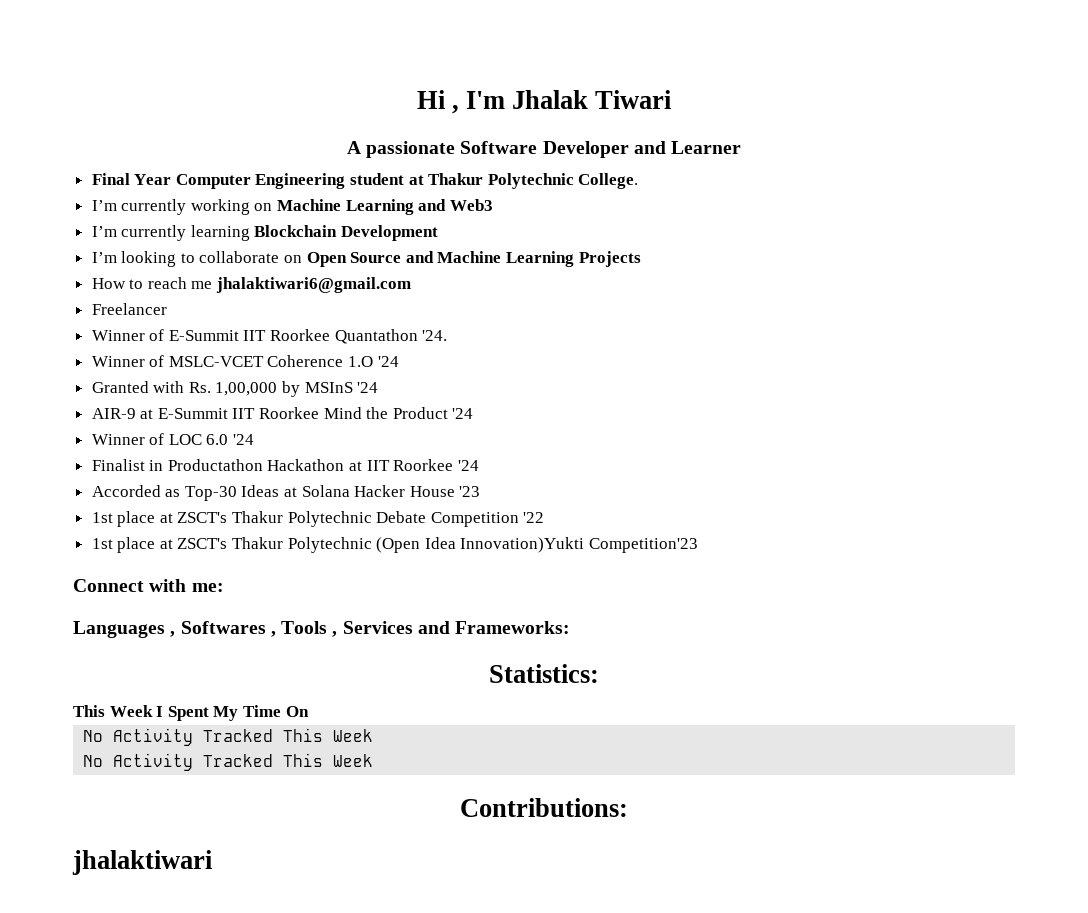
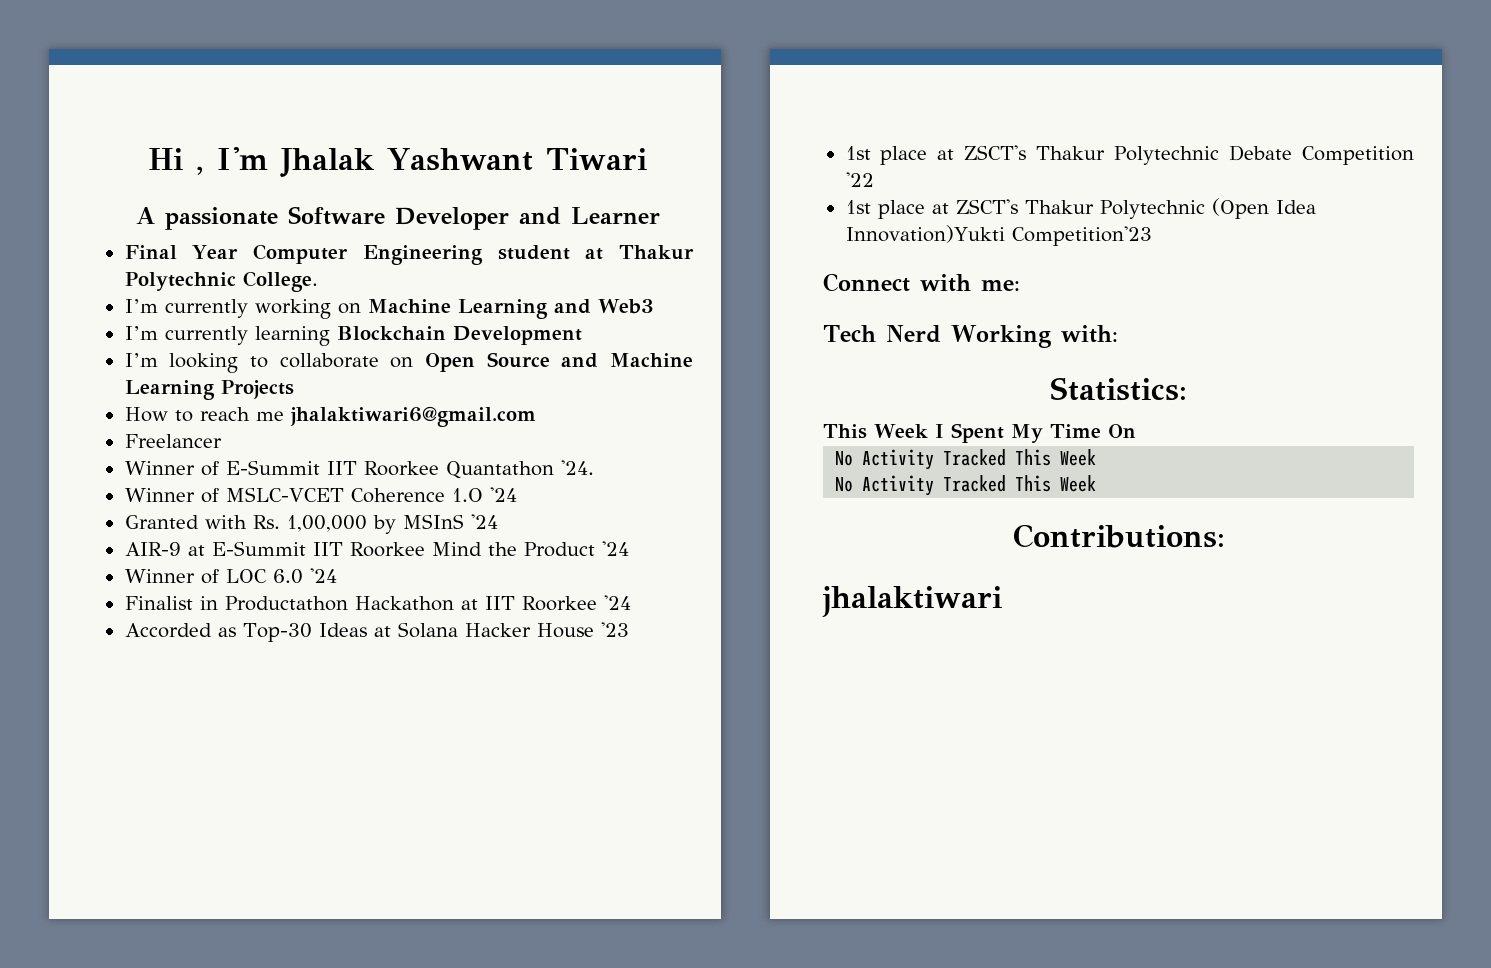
(589, 99) none -> [386,148,534,171] Yashwant
[73,621,571,638] Languages , Softwares , Tools , Services and Frameworks: -> [823,325,1118,348] Tech Nerd Working with:

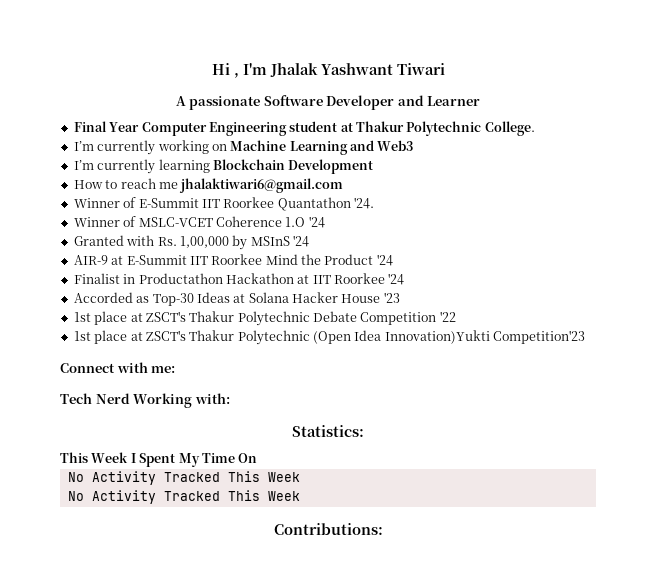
[124,352,693,373] [124,380,294,400] // I’m looking to collaborate on Open Source and Machine Learning Projects -> (374, 166) none
[124,434,222,448] // Freelancer -> (344, 185) none
[124,568,337,584] // Winner of LOC 6.0 '24 -> (393, 260) none
[822,586,1002,617] // jhalaktiwari -> (383, 529) none

